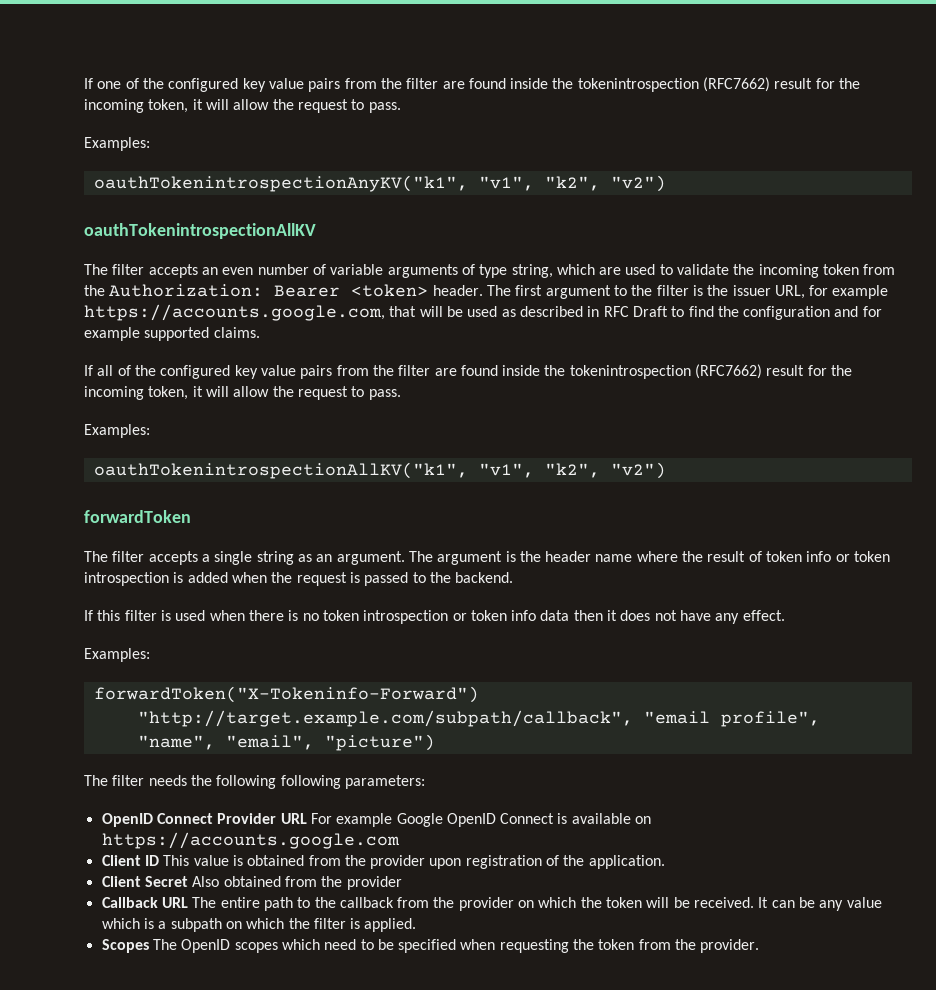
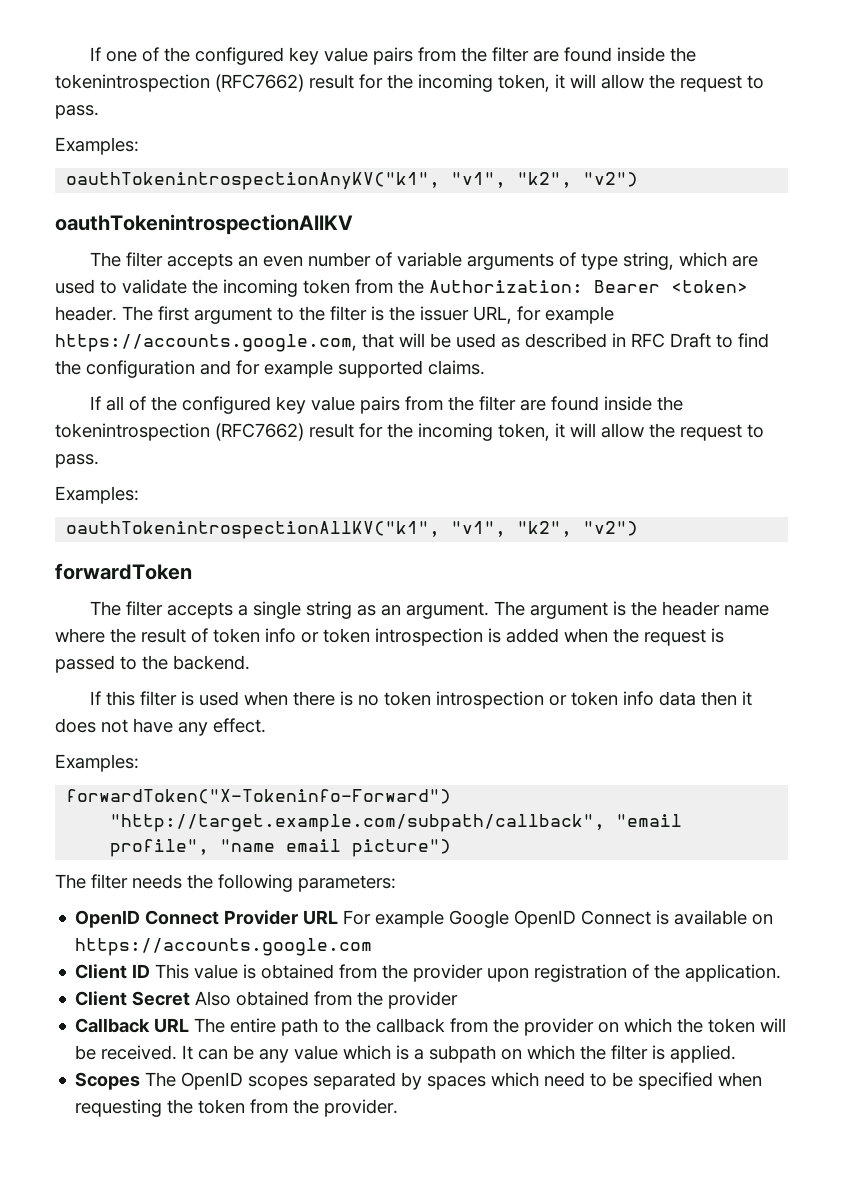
[137,734,435,751] "name", "email", "picture") -> [220,839,452,857] "name email picture")
[280,775,341,789] following -> (293, 883) none
(278, 947) none -> [313,1072,487,1090] separated by spaces

